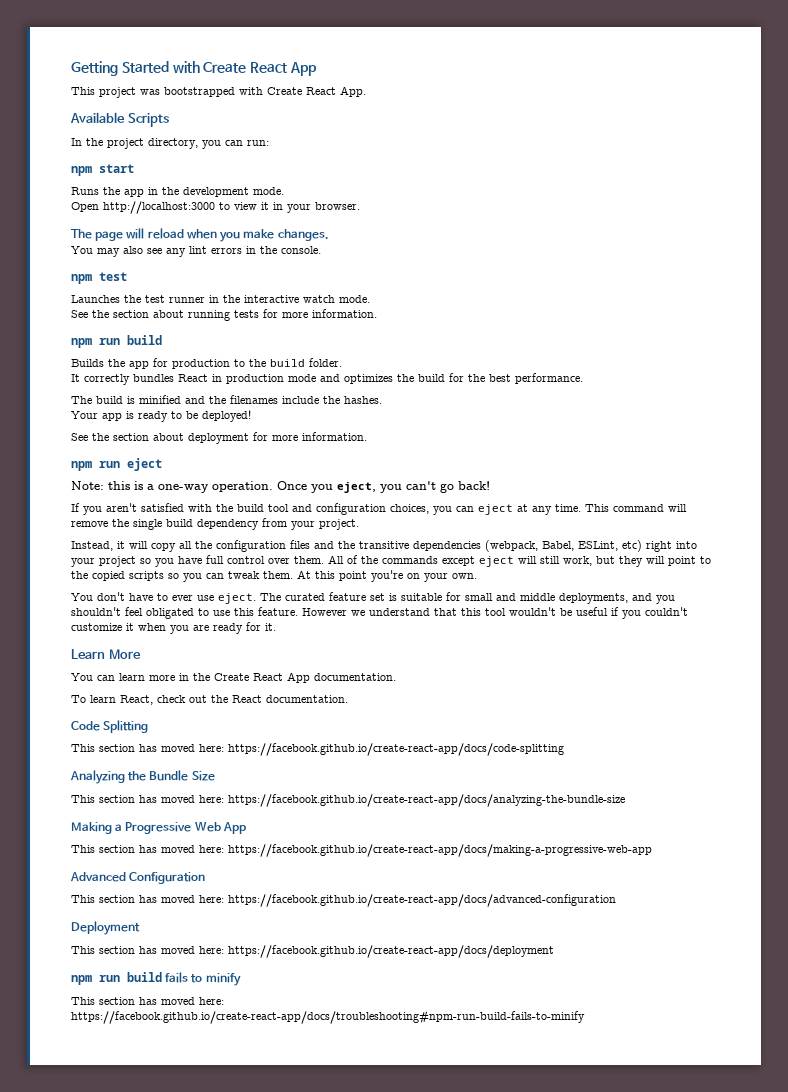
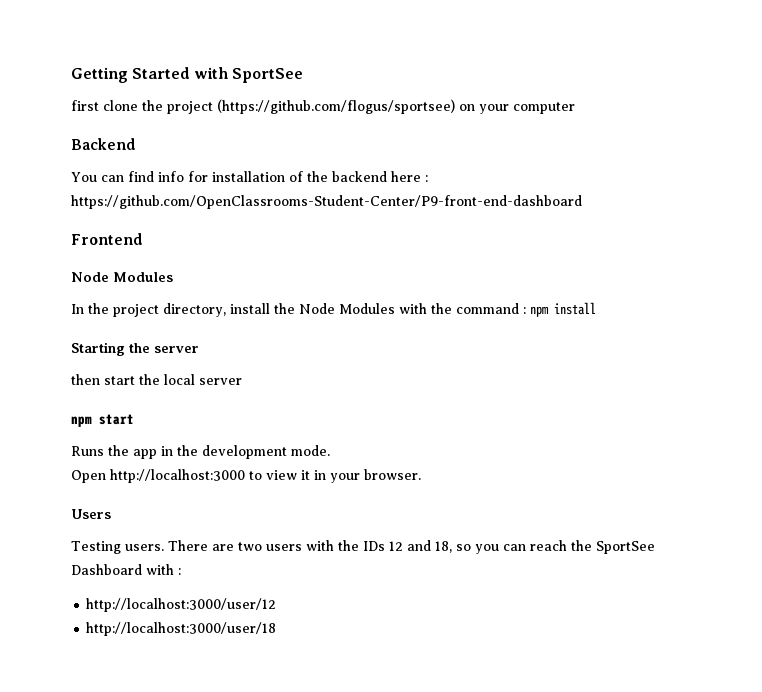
[203,62,317,76] [71,86,366,98] [70,112,169,127] [71,138,269,149] Create React App // This project was bootstrapped with Create React App. // Available Scripts // In the project directory, you can run: -> [231,68,303,83] [71,99,575,114] [71,138,135,150] [71,171,428,182] [71,195,582,209] [71,233,142,245] [71,272,173,282] [71,302,596,317] [71,342,199,356] [71,374,242,385] SportSee // first clone the project (https://github.com/flogus/sportsee) on your computer // Backend // You can find info for installation of the backend here : https://github.com/OpenClassrooms-Student-Center/P9-front-end-dashboard // Frontend // Node Modules // In the project directory, install the Node Modules with the command : npm install // Starting the server // then start the local server
[71,228,329,242] [71,246,321,257] [71,272,127,284] [71,295,370,303] [71,309,377,321] [71,335,162,348] [71,358,342,369] [71,373,583,385] [71,395,382,404] [71,410,251,422] [71,432,367,444] [71,458,162,471] [71,481,490,493] [71,503,687,515] [71,518,359,530] [71,540,697,552] [71,555,711,567] [71,570,477,582] [71,592,675,604] [71,607,688,619] [71,622,276,634] [71,649,141,659] [71,672,396,683] [71,695,348,705] [71,720,149,733] [71,743,564,756] [70,770,215,784] [71,794,625,807] [71,822,246,834] [71,844,652,857] [70,872,206,884] [71,894,616,907] [71,921,140,935] [71,945,554,958] [71,972,241,986] [71,997,224,1005] [71,1010,585,1024] The page will reload when you make changes. // You may also see any lint errors in the console. // npm test // Launches the test runner in the interactive watch mode. // See the section about running tests for more information. // npm run build // Builds the app for production to the build folder. // It correctly bundles React in production mode and optimizes the build for the best performance. // The build is minified and the filenames include the hashes. // Your app is ready to be deployed! // See the section about deployment for more information. // npm run eject // Note: this is a one-way operation. Once you eject, you can't go back! // If you aren't satisfied with the build tool and configuration choices, you can eject at any time. This command will remove the single build dependency from your project. // Instead, it will copy all the configuration files and the transitive dependencies (webpack, Babel, ESLint, etc) right into your project so you have full control over them. All of the commands except eject will still work, but they will point to the copied scripts so you can tweak them. At this point you're on your own. // You don't have to ever use eject. The curated feature set is suitable for small and middle deployments, and you shouldn't feel obligated to use this feature. However we understand that this tool wouldn't be useful if you couldn't customize it when you are ready for it. // Learn More // You can learn more in the Create React App documentation. // To learn React, check out the React documentation. // Code Splitting // This section has moved here: https://facebook.github.io/create-react-app/docs/code-splitting // Analyzing the Bundle Size // This section has moved here: https://facebook.github.io/create-react-app/docs/analyzing-the-bundle-size // Making a Progressive Web App // This section has moved here: https://facebook.github.io/create-react-app/docs/making-a-progressive-web-app // Advanced Configuration // This section has moved here: https://facebook.github.io/create-react-app/docs/advanced-configuration // Deployment // This section has moved here: https://facebook.github.io/create-react-app/docs/deployment // npm run build fails to minify // This section has moved here: https://facebook.github.io/create-react-app/docs/troubleshooting#npm-run-build-fails-to-minify -> [71,509,111,519] [71,540,655,554] [71,564,181,575] [86,598,277,612] [86,622,277,636] Users // Testing users. There are two users with the IDs 12 and 18, so you can reach the SportSee Dashboard with : // http://localhost:3000/user/12 // http://localhost:3000/user/18

